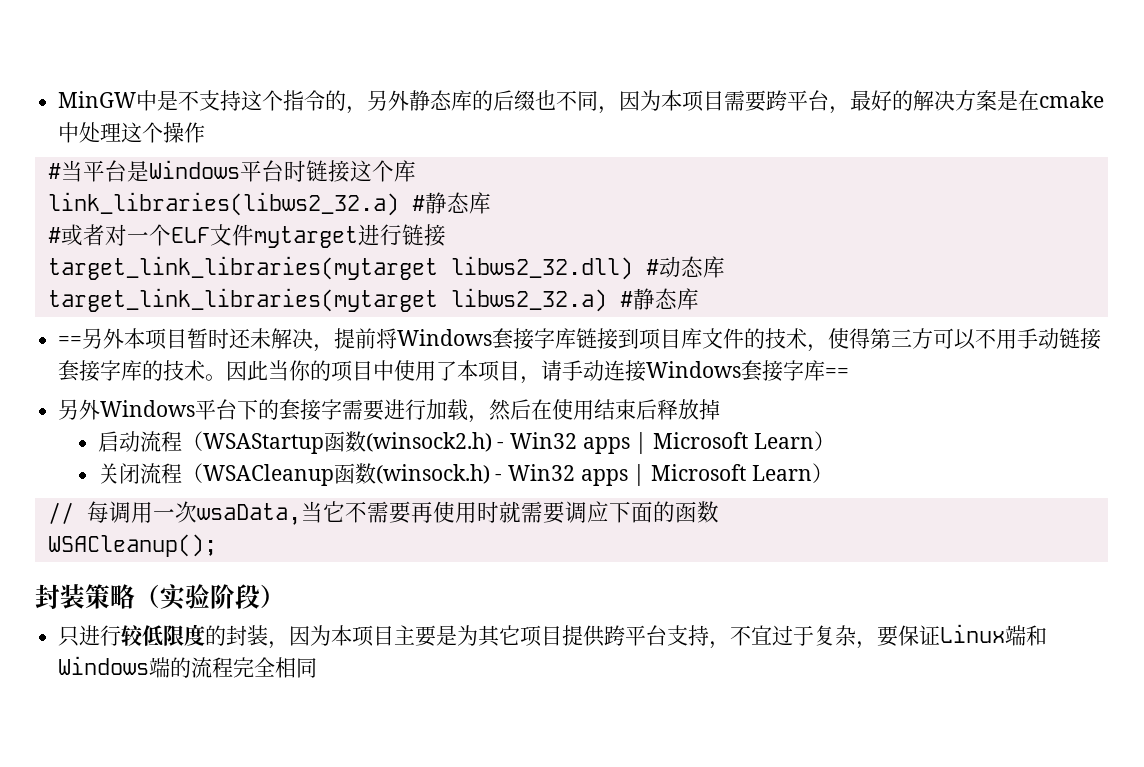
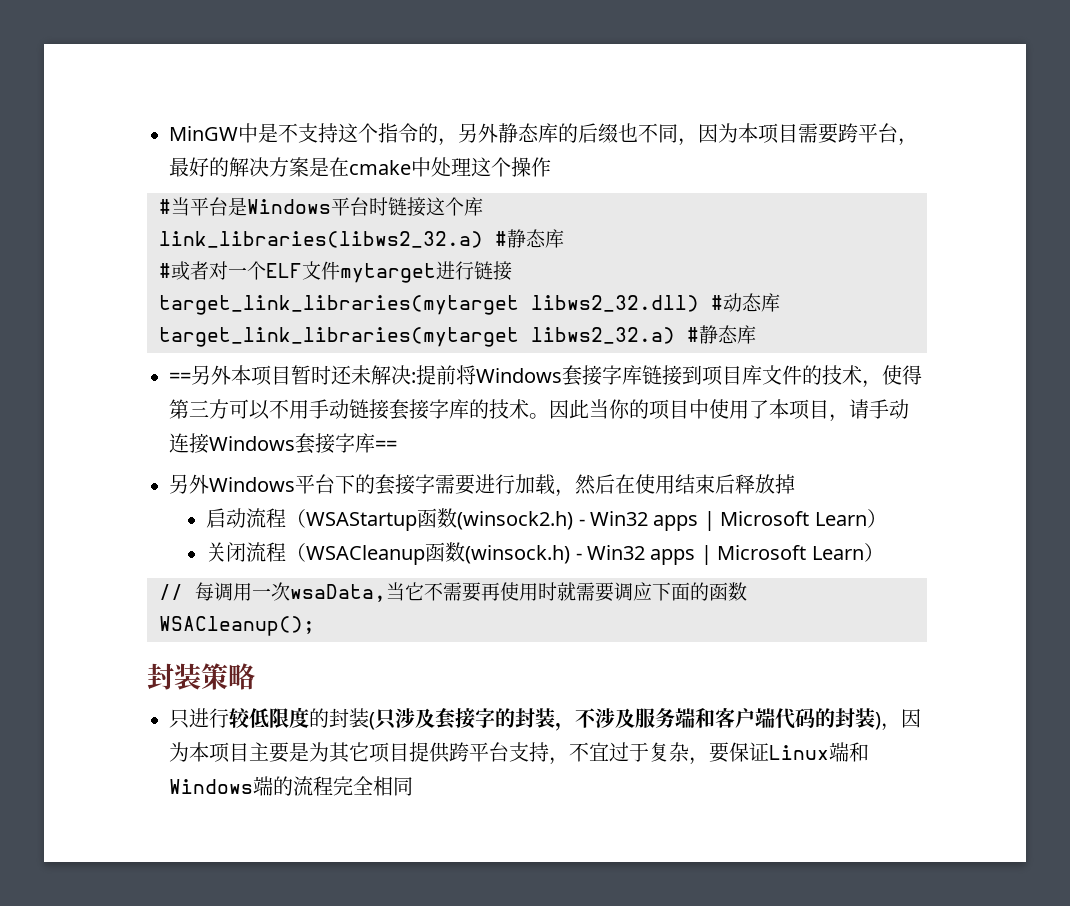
[313,344,335,352] ， -> [411,372,416,383] :
[135,584,285,610] （实验阶段） -> (255, 676) none
(269, 635) none -> [369,708,881,731] (只涉及套接字的封装，不涉及服务端和客户端代码的封装)

